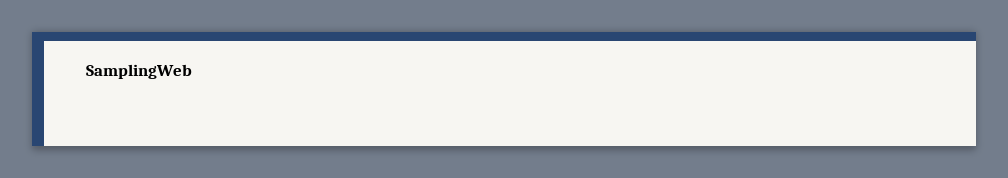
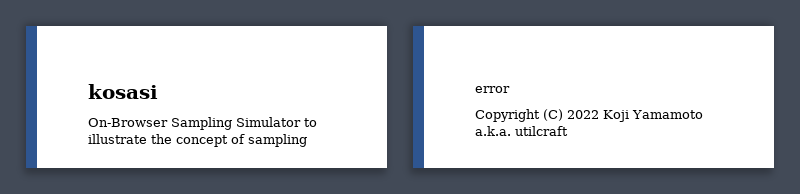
[86,64,192,79] SamplingWeb -> [88,84,158,99] [88,117,317,130] [88,134,307,147] [475,86,510,93] [475,109,703,122] [475,126,568,136] kosasi // On-Browser Sampling Simulator to illustrate the concept of sampling error // Copyright (C) 2022 Koji Yamamoto a.k.a. utilcraft

